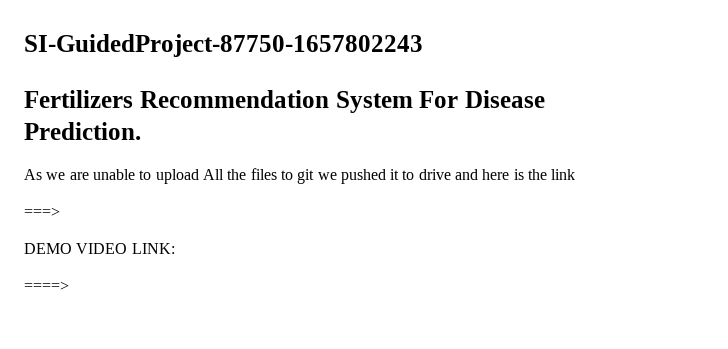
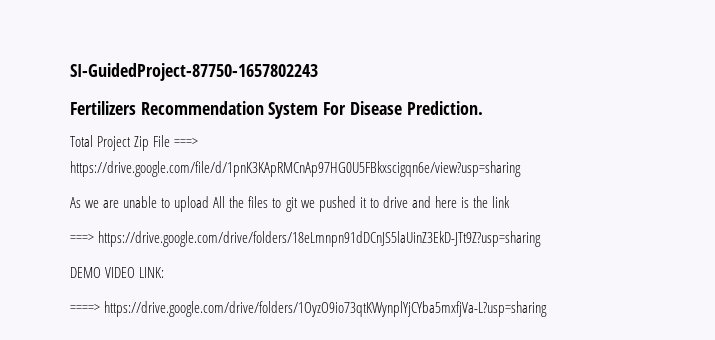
(141, 131) none -> [70,135,199,151] [70,161,521,177] // Total Project Zip File ===> https://drive.google.com/file/d/1pnK3KApRMCnAp97HG0U5FBkxscigqn6e/view?usp=sharing
(60, 212) none -> [98,231,542,247] https://drive.google.com/drive/folders/18eLmnpn91dDCnJS5laUinZ3EkD-JTt9Z?usp=sharing
(69, 286) none -> [104,301,548,317] https://drive.google.com/drive/folders/1OyzO9io73qtKWynplYjCYba5mxfjVa-L?usp=sharing

